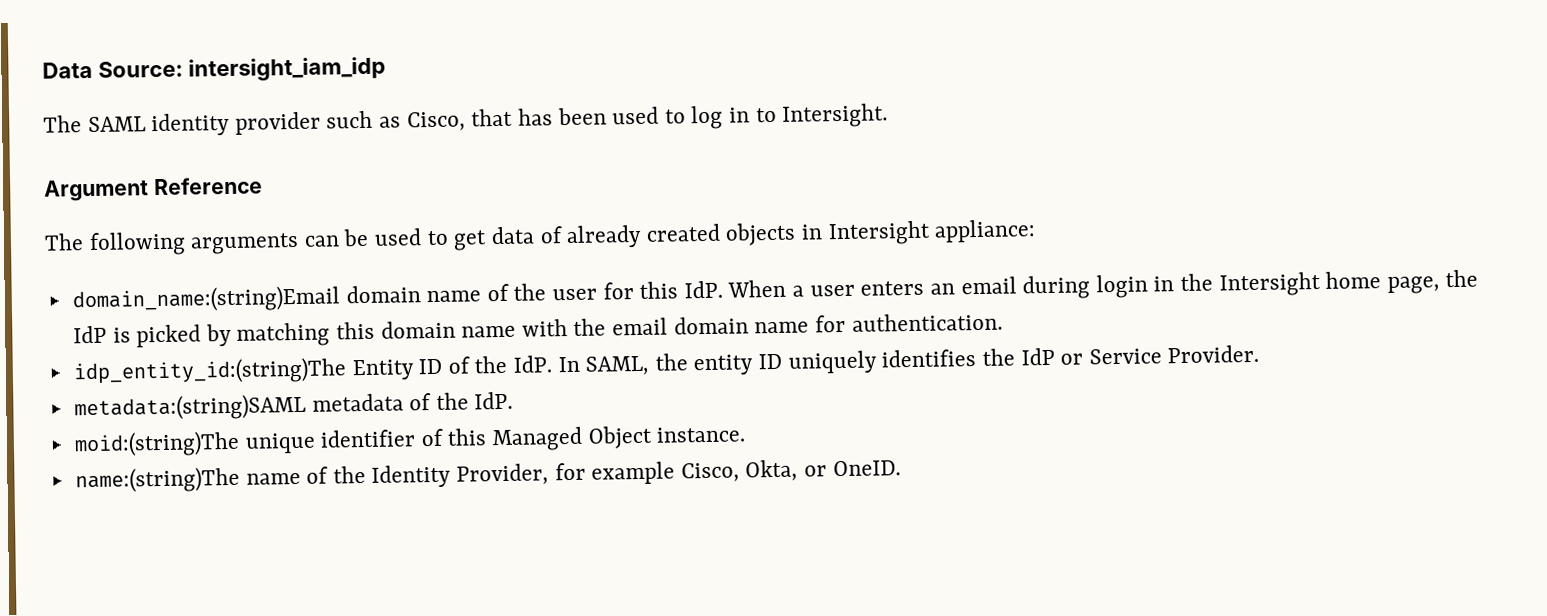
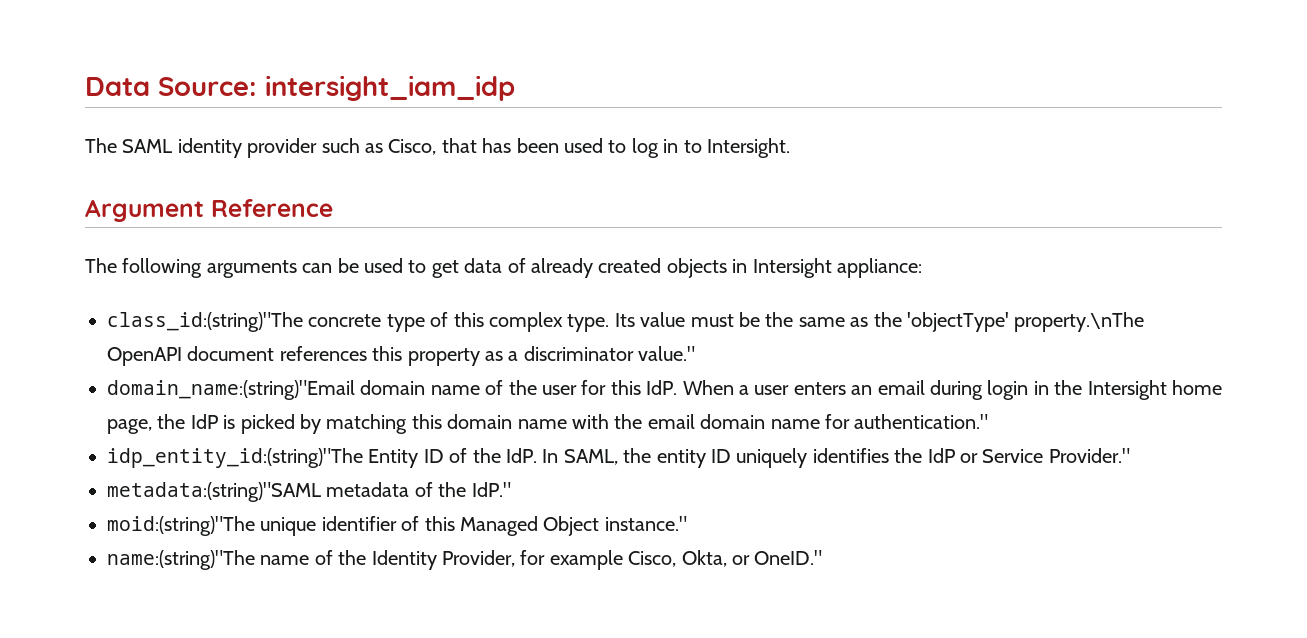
[71,285,340,314] domain_name:(string)Email -> [107,312,1145,332] [107,346,696,366] [107,380,355,400] class_id:(string)"The concrete type of this complex type. Its value must be the same as the 'objectType' property.\nThe OpenAPI document references this property as a discriminator value." // domain_name:(string)"Email
[851,312,1003,332] [72,357,347,386] authentication. // idp_entity_id:(string)The -> [854,414,989,429] [107,448,363,468] authentication." // idp_entity_id:(string)"The
[1167,344,1260,364] [73,393,306,422] Provider. // metadata:(string)SAML -> [1048,448,1130,463] [107,482,321,502] Provider." // metadata:(string)"SAML
[474,391,514,410] [73,430,240,458] IdP. // moid:(string)The -> [471,482,511,497] [107,516,255,536] IdP." // moid:(string)"The
[656,426,746,443] [74,466,240,494] instance. // name:(string)The -> [604,516,687,531] [107,550,255,570] instance." // name:(string)"The
[832,460,901,477] OneID. -> [754,550,823,565] OneID."

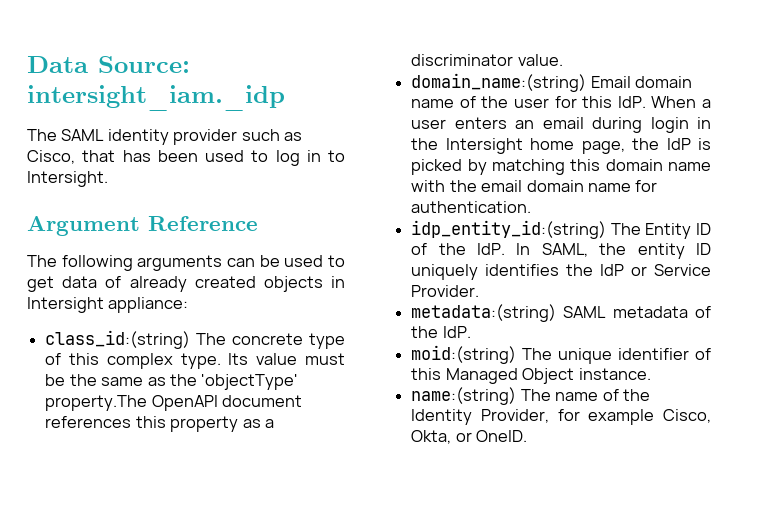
[265,75,515,101] intersight_iam_idp -> [27,85,285,111] intersight_iam._idp
[107,312,303,332] class_id:(string)"The -> [45,330,227,349] class_id:(string) The
[1014,312,1145,332] property.\nThe -> [45,395,148,411] property.The
[638,346,696,361] [107,380,355,400] value." // domain_name:(string)"Email -> [517,54,563,66] [411,73,631,92] value. // domain_name:(string) Email
[854,414,989,429] [107,448,363,468] authentication." // idp_entity_id:(string)"The -> [411,201,532,213] [411,220,641,239] authentication. // idp_entity_id:(string) The
[1048,448,1130,463] [107,482,511,502] [107,516,255,536] Provider." // metadata:(string)"SAML metadata of the IdP." // moid:(string)"The -> [411,285,480,297] [411,304,711,322] [411,326,471,338] [411,345,553,364] Provider. // metadata:(string) SAML metadata of the IdP. // moid:(string) The
[604,516,687,531] [107,550,255,570] instance." // name:(string)"The -> [578,368,651,380] [411,387,551,405] instance. // name:(string) The
[754,550,823,565] OneID." -> [476,430,528,442] OneID.

